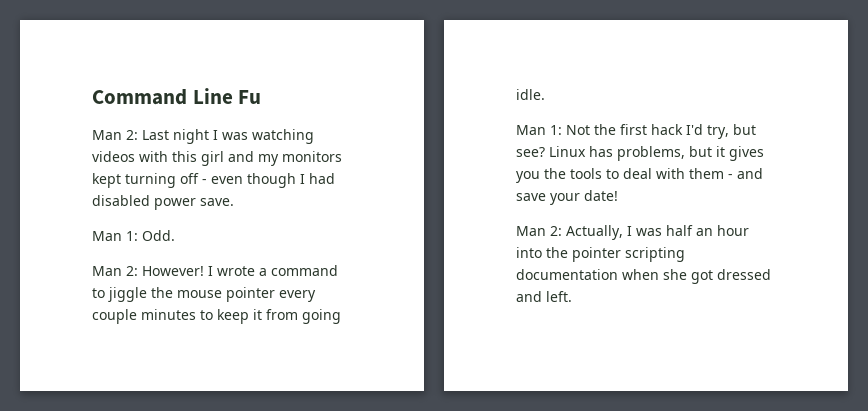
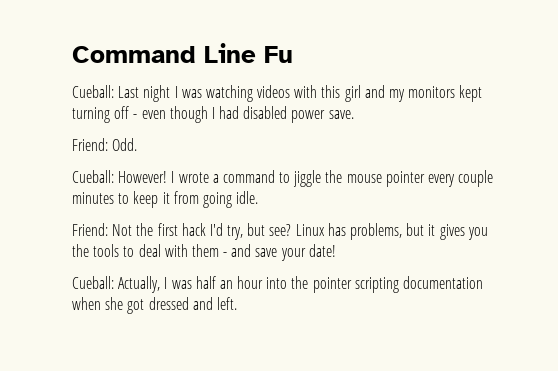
[92,130,138,140] Man 2: -> [72,85,114,98] Cueball:
[92,231,138,241] Man 1: -> [72,138,108,151] Friend:
[92,266,138,276] Man 2: -> [72,170,114,183] Cueball:
[516,125,562,135] Man 1: -> [72,223,108,236] Friend:
[516,226,562,236] Man 2: -> [72,276,114,289] Cueball:

